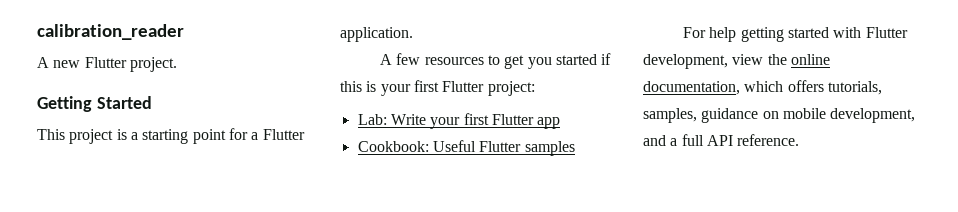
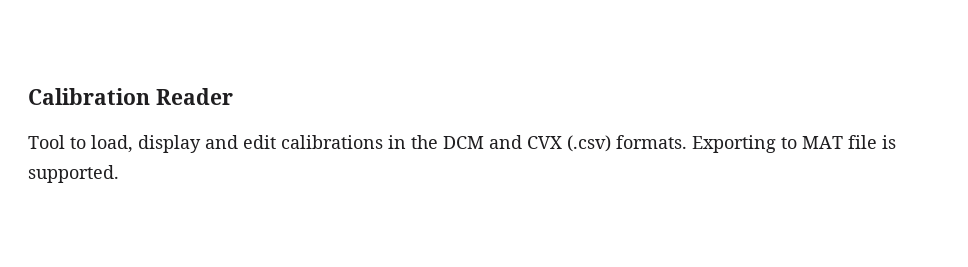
[37,24,184,40] [37,57,177,72] [37,96,152,112] [37,128,305,144] [340,27,413,42] [380,53,612,69] [340,80,535,96] [357,113,561,129] [357,140,575,156] [683,27,908,42] [643,54,830,69] [643,80,882,95] [643,108,916,123] [643,134,800,146] calibration_reader // A new Flutter project. // Getting Started // This project is a starting point for a Flutter application. // A few resources to get you started if this is your first Flutter project: // Lab: Write your first Flutter app // Cookbook: Useful Flutter samples // For help getting started with Flutter development, view the online documentation, which offers tutorials, samples, guidance on mobile development, and a full API reference. -> [28,88,233,105] [28,135,896,153] [28,165,119,183] Calibration Reader // Tool to load, display and edit calibrations in the DCM and CVX (.csv) formats. Exporting to MAT file is supported.

